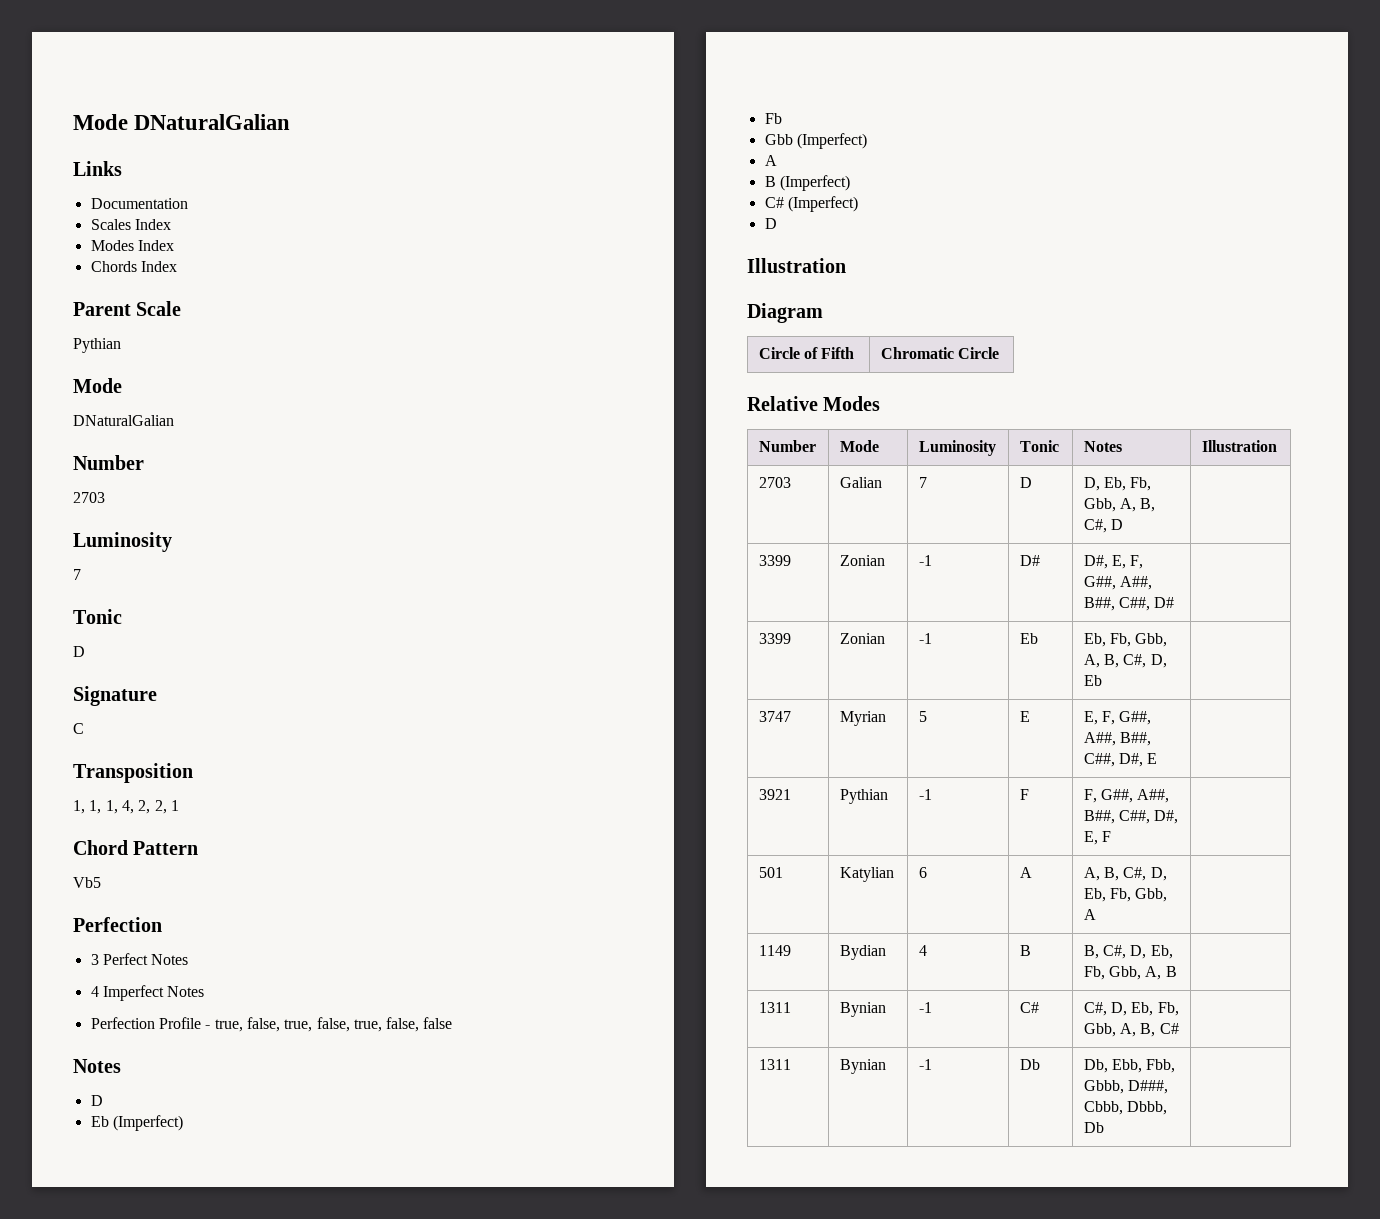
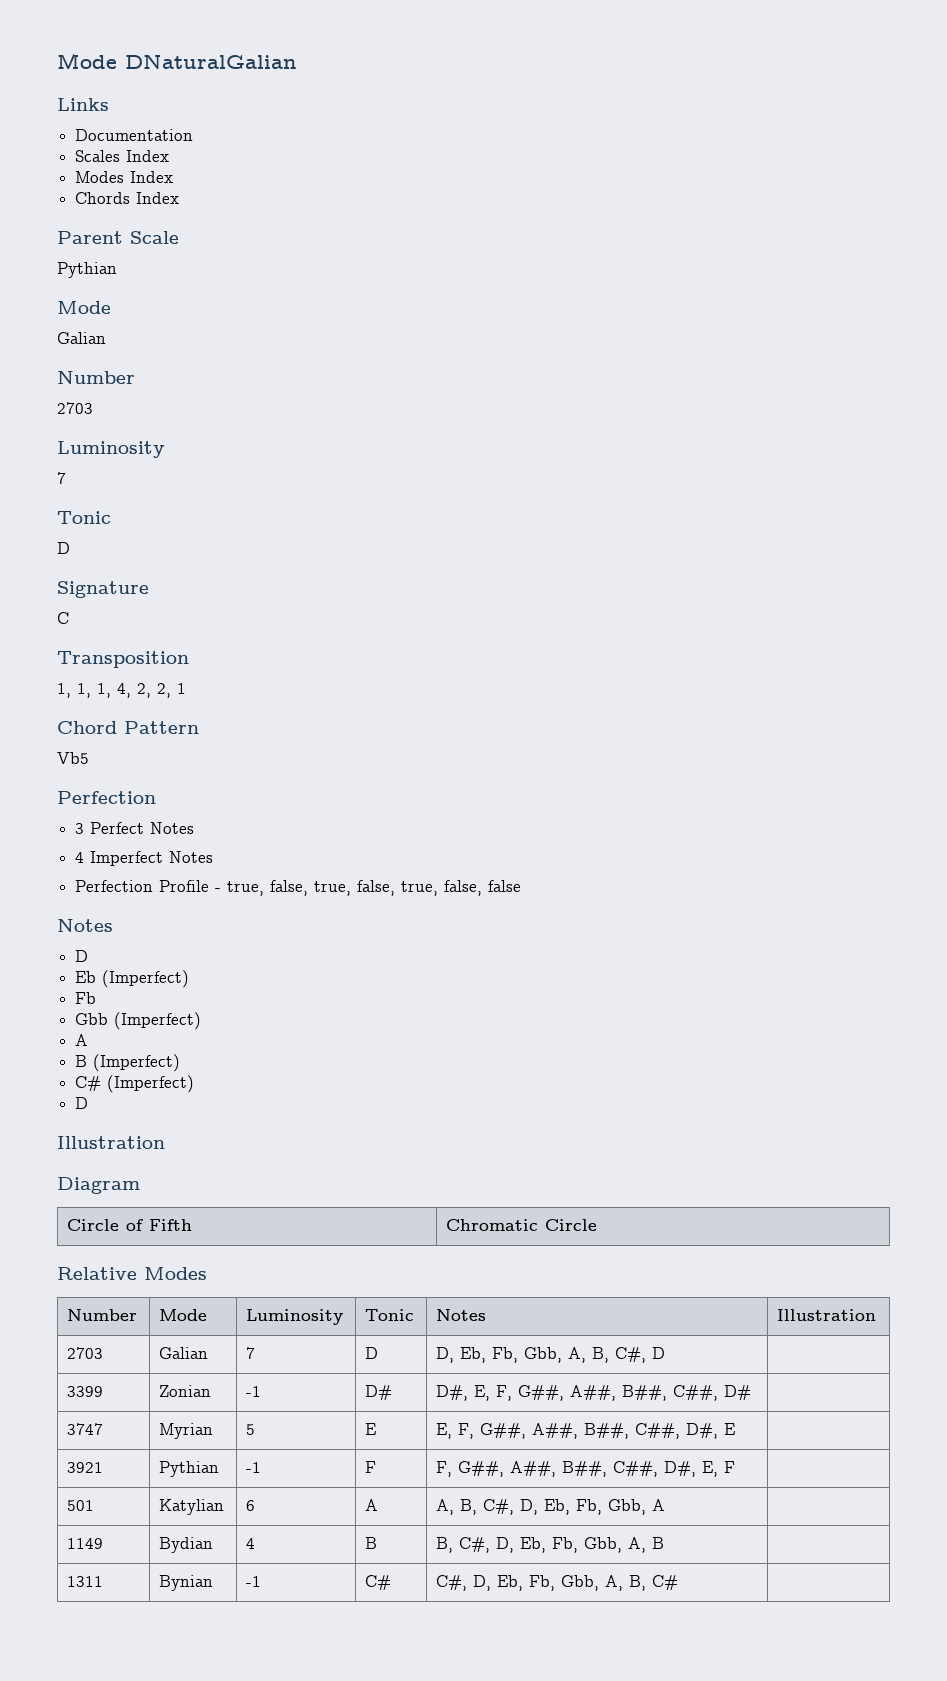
[73,415,174,426] DNaturalGalian -> [57,332,106,344] Galian
[758,633,791,644] [839,633,885,644] [918,633,932,644] [1019,633,1038,644] [1083,633,1168,647] [1083,654,1167,668] [1083,675,1102,686] // 3399 | Zonian | -1 | Eb | Eb, Fb, Gbb, A, B, C#, D, Eb | -> (751, 1392) none
[758,1059,791,1070] [839,1059,886,1074] [918,1059,932,1070] [1019,1059,1040,1070] [1083,1059,1176,1073] [1083,1080,1169,1094] [1083,1101,1168,1115] [1083,1122,1104,1133] // 1311 | Bynian | -1 | Db | Db, Ebb, Fbb, Gbbb, D###, Cbbb, Dbbb, Db | -> (678, 1582) none

